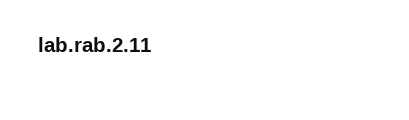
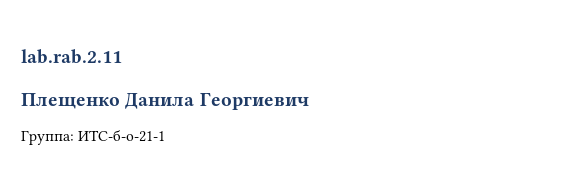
(151, 44) none -> [21,92,309,110] [21,129,166,145] // Плещенко Данила Георгиевич // Группа: ИТС-б-о-21-1

